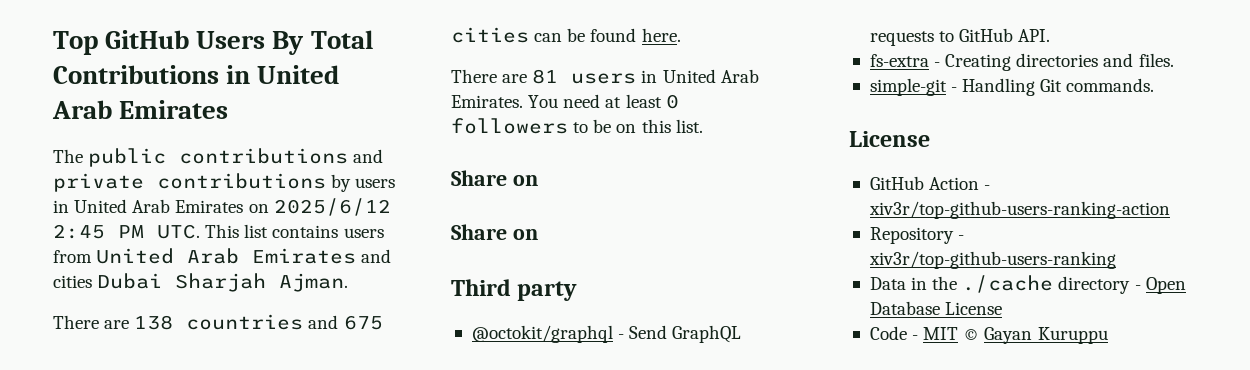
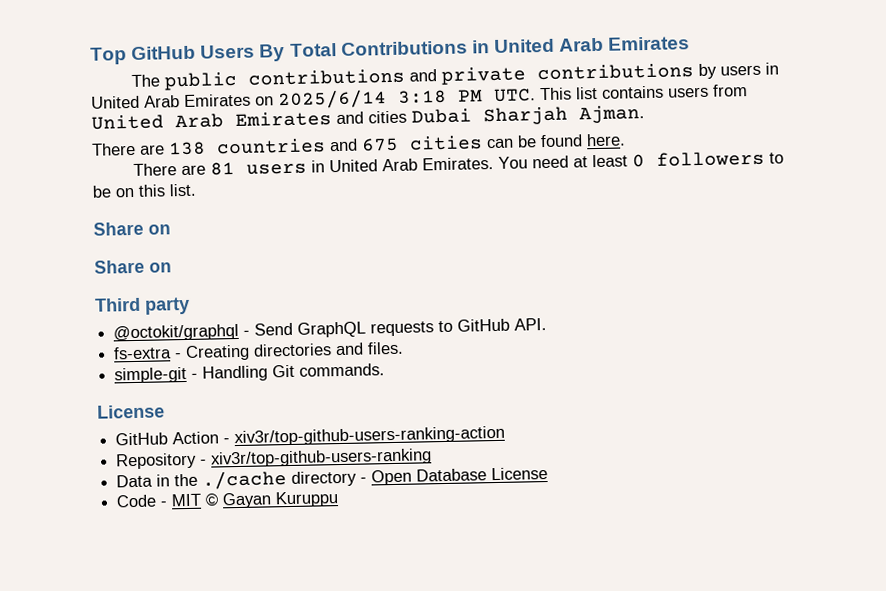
[273,198,391,216] [53,224,105,239] 2025/6/12 2:45 -> [278,89,447,110] 2025/6/14 3:18

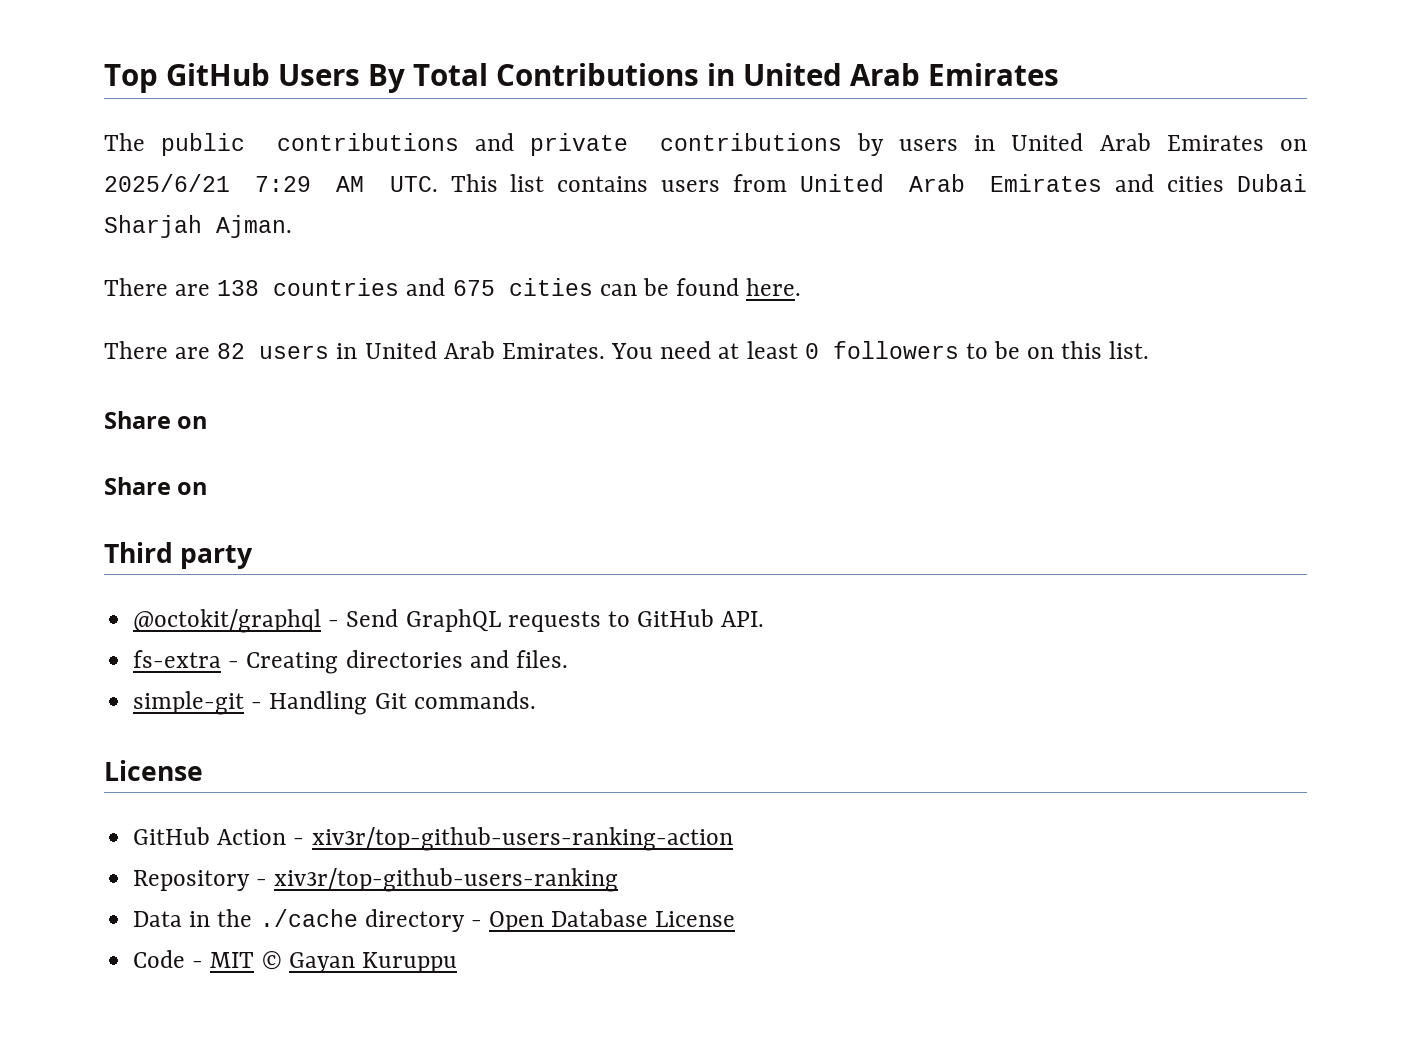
[278,89,483,110] 2025/6/14 3:18 PM -> [104,174,365,192] 2025/6/21 7:29 AM
[209,162,235,176] 81 -> [217,343,246,359] 82

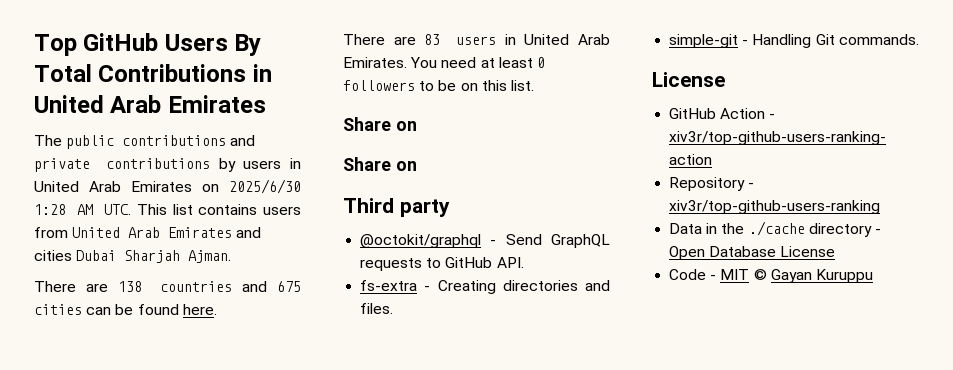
[104,174,312,192] 2025/6/21 7:29 -> [229,179,301,194] [34,204,66,215] 2025/6/30 1:28
[217,343,246,359] 82 -> [424,34,441,45] 83

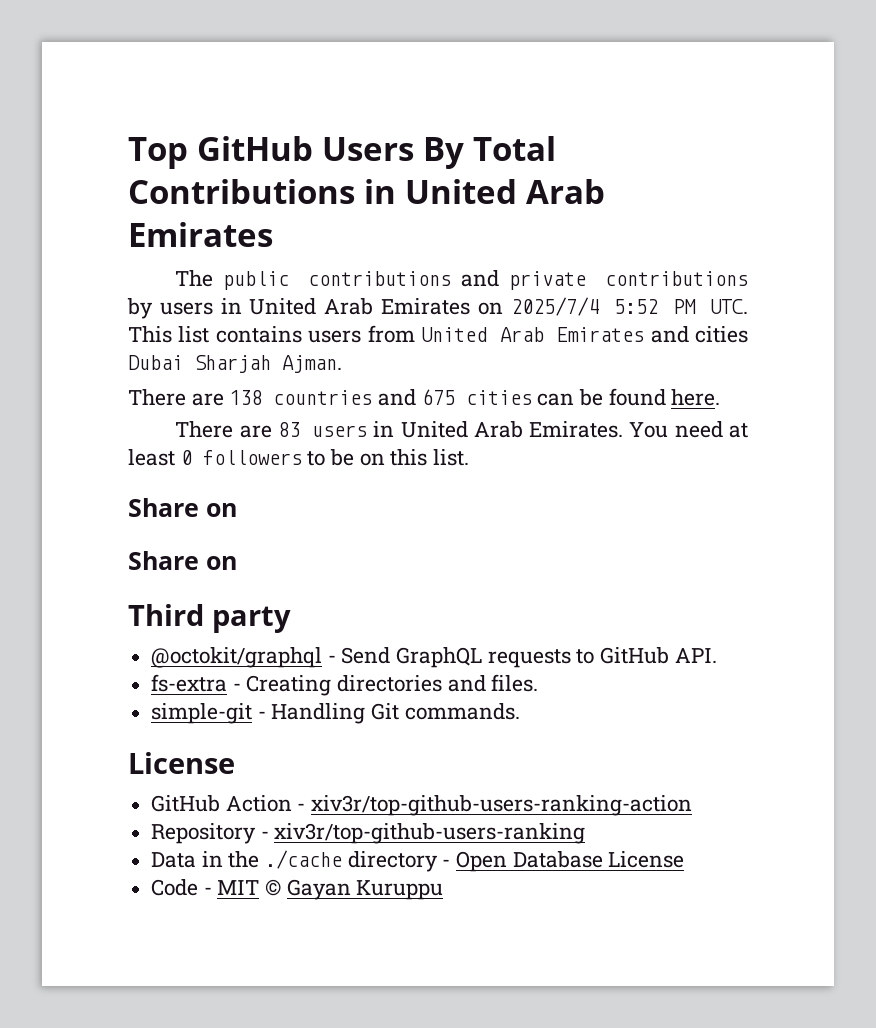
[229,179,301,194] [34,204,93,215] 2025/6/30 1:28 AM -> [510,297,696,316] 2025/7/4 5:52 PM

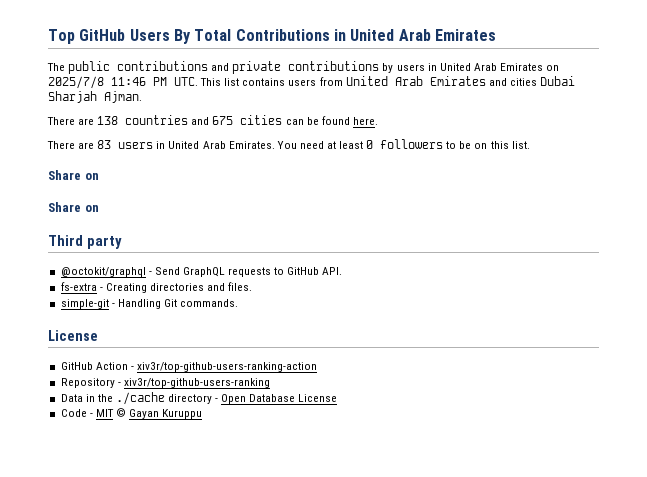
[510,297,658,316] 2025/7/4 5:52 -> [48,76,146,89] 2025/7/8 11:46

